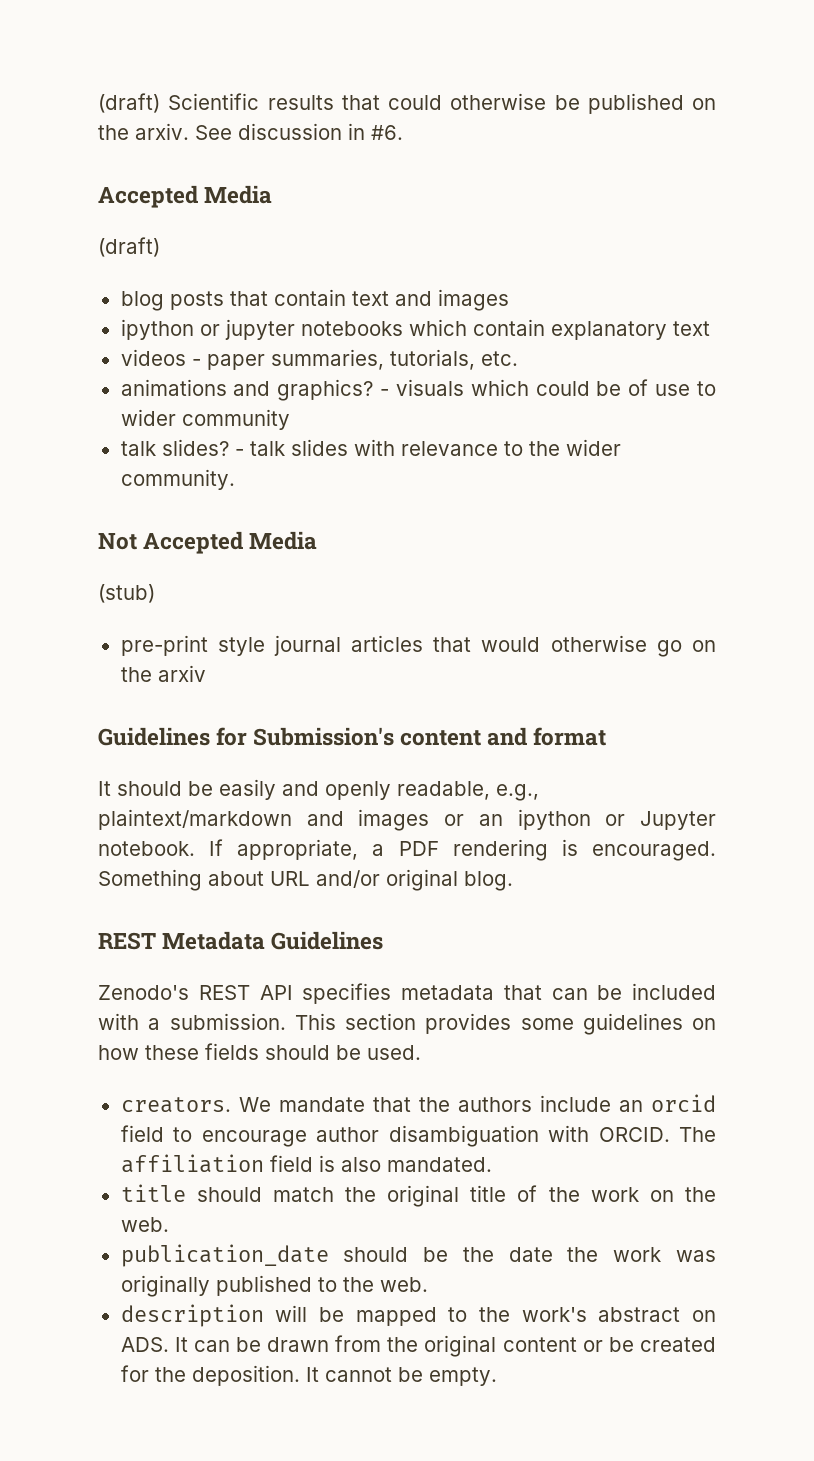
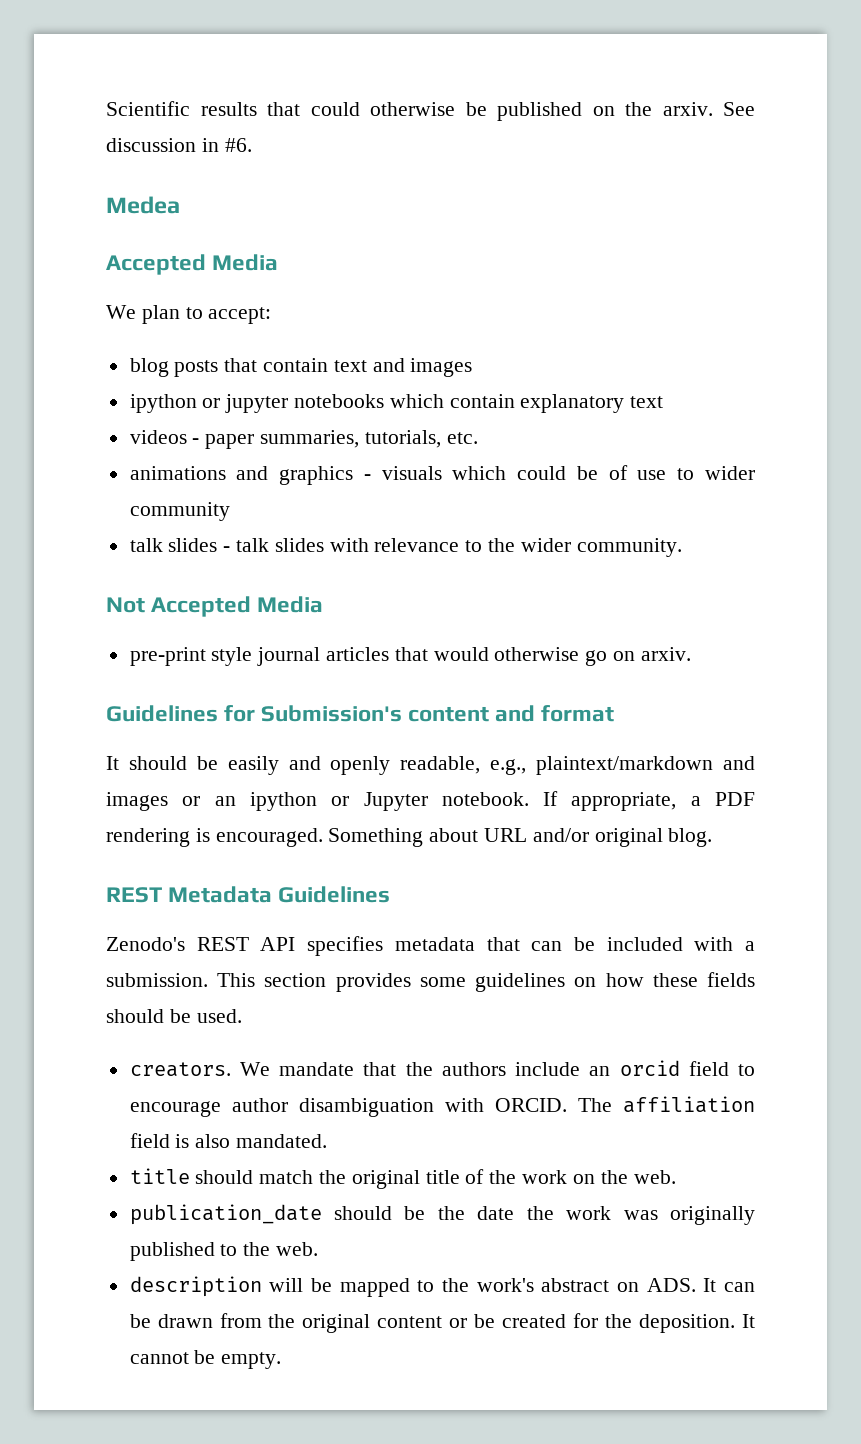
[98,93,160,113] (draft) -> (106, 108) none
[98,185,273,208] [98,237,160,257] // Accepted Media // (draft) -> [106,196,180,214] [106,254,279,275] [106,305,272,324] // Medea // Accepted Media // We plan to accept:
[277,379,374,401] graphics? -> [279,466,354,485] graphics
[161,439,229,456] slides? -> [168,538,218,552] slides
[98,584,155,603] // (stub) -> (324, 604) none
[120,665,206,682] the arxiv -> [640,647,691,661] arxiv.

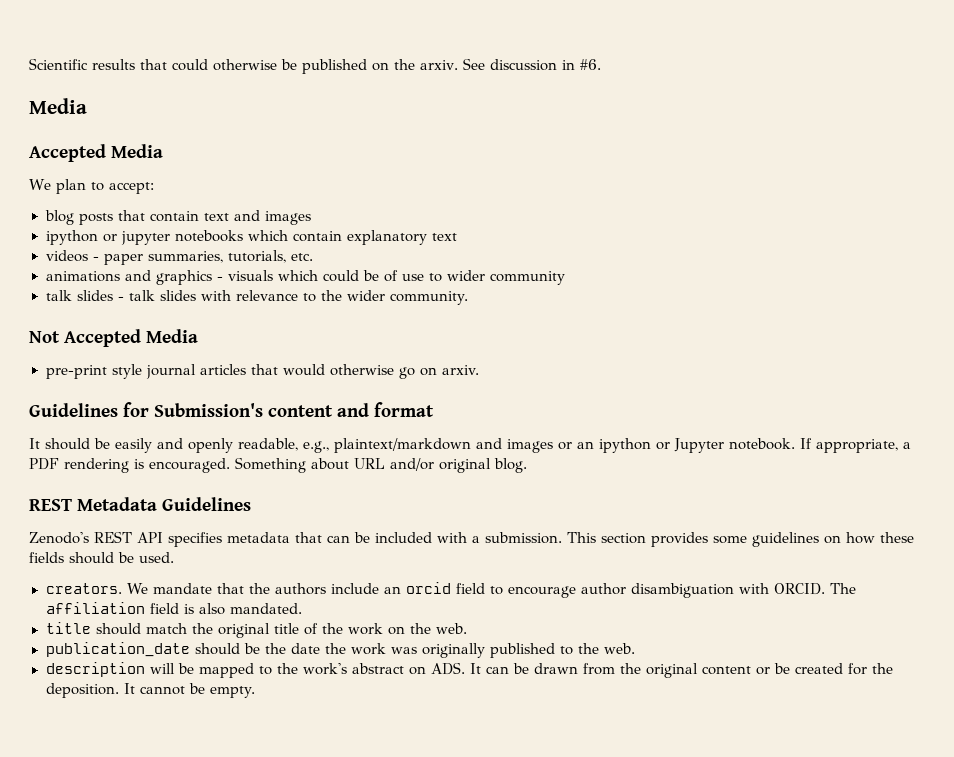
[106,196,180,214] Medea -> [29,98,87,114] Media

